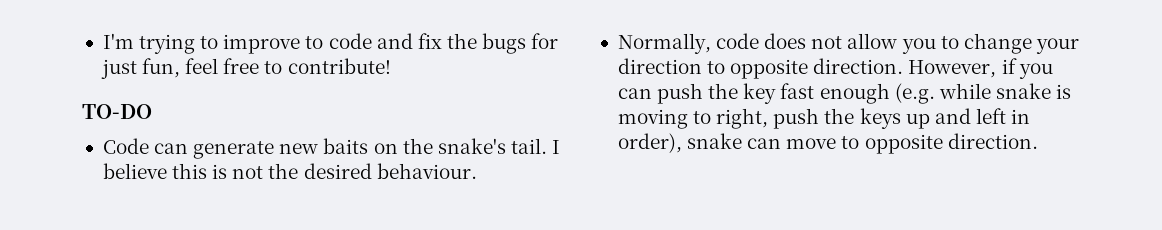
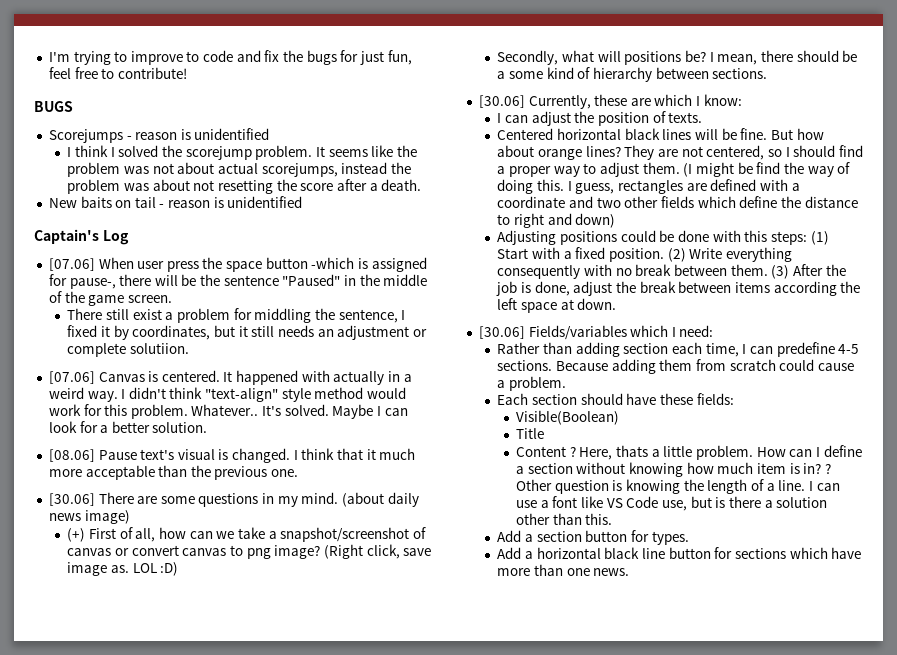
[82,104,152,119] [102,138,561,159] [102,163,477,179] [617,33,1079,54] [617,58,1053,79] [617,83,1072,104] [617,108,1031,129] [617,133,1038,154] TO-DO // Code can generate new baits on the snake's tail. I believe this is not the desired behaviour. // Normally, code does not allow you to change your direction to opposite direction. However, if you can push the key fast enough (e.g. while snake is moving to right, push the keys up and left in order), snake can move to opposite direction. -> [34,101,73,112] [48,128,270,143] [67,145,417,160] [67,162,411,177] [67,179,422,194] [48,196,303,208] [34,229,129,245] [48,257,427,272] [48,274,428,289] [48,291,172,306] [67,308,406,323] [67,325,427,340] [67,343,190,357] [48,370,412,385] [48,387,407,402] [48,404,408,419] [48,421,208,433] [48,448,416,463] [48,465,299,480] [48,492,419,507] [48,510,130,524] [67,527,426,542] [67,544,432,559] [67,562,179,576] [497,50,858,65] [497,67,768,82] [478,94,742,109] [497,111,703,126] [497,128,824,140] [497,145,863,160] [497,162,851,177] [497,179,800,194] [497,196,858,208] [497,213,616,228] [497,230,829,245] [497,247,792,262] [497,264,846,279] [496,281,861,296] [497,298,617,313] [478,325,714,340] [497,342,860,357] [497,359,854,374] [497,376,567,391] [497,393,734,405] [516,410,620,425] [516,428,545,439] [516,445,862,460] [516,462,831,477] [516,479,840,494] [516,496,828,511] [516,513,613,525] [497,530,689,545] [497,547,862,559] [497,564,630,576] BUGS // Scorejumps - reason is unidentified // I think I solved the scorejump problem. It seems like the problem was not about actual scorejumps, instead the problem was about not resetting the score after a death. // New baits on tail - reason is unidentified // Captain's Log // [07.06] When user press the space button -which is assigned for pause-, there will be the sentence "Paused" in the middle of the game screen. // There still exist a problem for middling the sentence, I fixed it by coordinates, but it still needs an adjustment or complete solutiion. // [07.06] Canvas is centered. It happened with actually in a weird way. I didn't think "text-align" style method would work for this problem. Whatever.. It's solved. Maybe I can look for a better solution. // [08.06] Pause text's visual is changed. I think that it much more acceptable than the previous one. // [30.06] There are some questions in my mind. (about daily news image) // (+) First of all, how can we take a snapshot/screenshot of canvas or convert canvas to png image? (Right click, save image as. LOL :D) // Secondly, what will positions be? I mean, there should be a some kind of hierarchy between sections. // [30.06] Currently, these are which I know: // I can adjust the position of texts. // Centered horizontal black lines will be fine. But how about orange lines? They are not centered, so I should find a proper way to adjust them. (I might be find the way of doing this. I guess, rectangles are defined with a coordinate and two other fields which define the distance to right and down) // Adjusting positions could be done with this steps: (1) Start with a fixed position. (2) Write everything consequently with no break between them. (3) After the job is done, adjust the break between items according the left space at down. // [30.06] Fields/variables which I need: // Rather than adding section each time, I can predefine 4-5 sections. Because adding them from scratch could cause a problem. // Each section should have these fields: // Visible(Boolean) // Title // Content ? Here, thats a little problem. How can I define a section without knowing how much item is in? ? Other question is knowing the length of a line. I can use a font like VS Code use, but is there a solution other than this. // Add a section button for types. // Add a horizontal black line button for sections which have more than one news.

